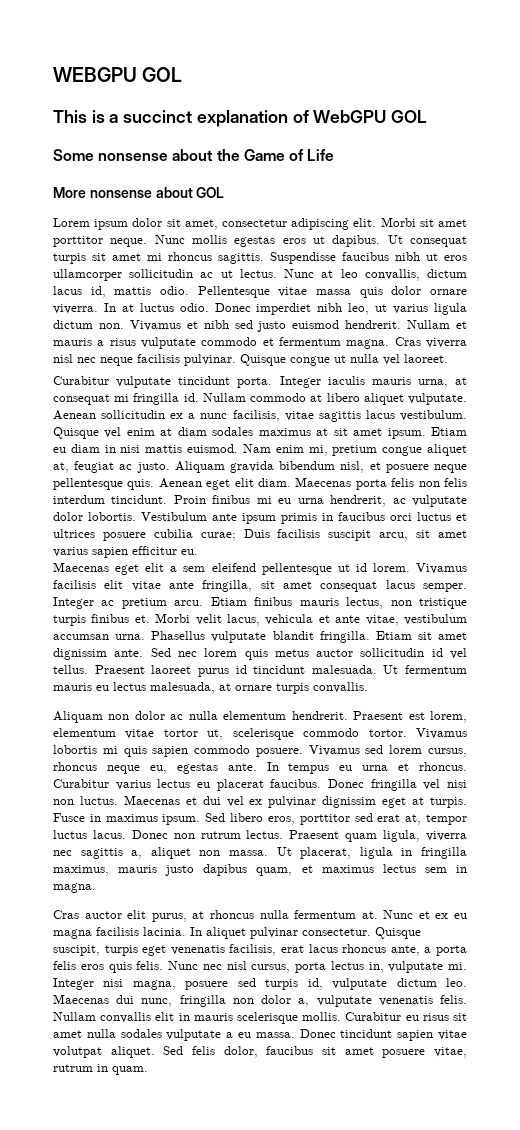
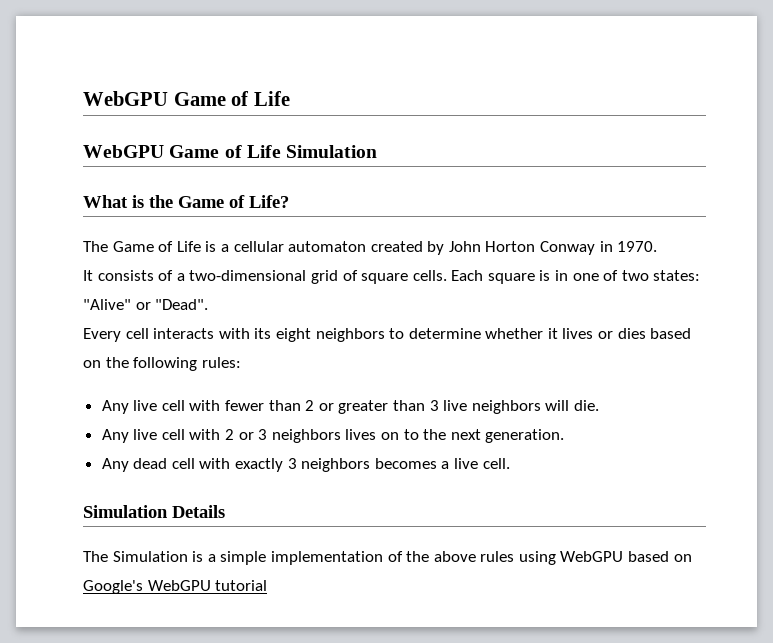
[53,67,183,82] [53,110,428,127] [53,149,335,161] [53,187,225,198] [53,217,467,230] [53,235,467,247] [53,252,467,264] [53,269,468,281] [53,286,468,298] [53,303,468,315] [53,320,467,332] [53,337,467,349] [53,354,448,366] [53,376,467,388] [53,393,468,405] [53,410,467,422] [53,427,467,439] [53,444,467,456] [53,461,467,473] [53,477,467,490] [53,495,468,507] [53,512,467,524] [53,529,468,541] [53,546,198,558] [53,562,468,575] [53,580,467,592] [53,597,468,609] [53,613,467,626] [53,631,467,643] [53,648,468,660] [53,665,467,677] [53,682,368,694] [53,711,468,723] [53,728,467,740] [53,745,467,757] [53,762,467,774] [53,779,467,791] [53,795,468,808] [53,813,467,825] [53,830,468,842] [53,847,467,859] [53,864,467,876] [53,883,96,893] [53,910,467,922] [53,927,421,939] [53,944,468,956] [53,961,467,973] [53,978,468,990] [53,994,468,1007] [53,1012,467,1024] [53,1029,468,1041] [53,1046,468,1058] [53,1064,148,1075] WEBGPU GOL // This is a succinct explanation of WebGPU GOL // Some nonsense about the Game of Life // More nonsense about GOL // Lorem ipsum dolor sit amet, consectetur adipiscing elit. Morbi sit amet porttitor neque. Nunc mollis egestas eros ut dapibus. Ut consequat turpis sit amet mi rhoncus sagittis. Suspendisse faucibus nibh ut eros ullamcorper sollicitudin ac ut lectus. Nunc at leo convallis, dictum lacus id, mattis odio. Pellentesque vitae massa quis dolor ornare viverra. In at luctus odio. Donec imperdiet nibh leo, ut varius ligula dictum non. Vivamus et nibh sed justo euismod hendrerit. Nullam et mauris a risus vulputate commodo et fermentum magna. Cras viverra nisl nec neque facilisis pulvinar. Quisque congue ut nulla vel laoreet. // Curabitur vulputate tincidunt porta. Integer iaculis mauris urna, at consequat mi fringilla id. Nullam commodo at libero aliquet vulputate. Aenean sollicitudin ex a nunc facilisis, vitae sagittis lacus vestibulum. Quisque vel enim at diam sodales maximus at sit amet ipsum. Etiam eu diam in nisi mattis euismod. Nam enim mi, pretium congue aliquet at, feugiat ac justo. Aliquam gravida bibendum nisl, et posuere neque pellentesque quis. Aenean eget elit diam. Maecenas porta felis non felis interdum tincidunt. Proin finibus mi eu urna hendrerit, ac vulputate dolor lobortis. Vestibulum ante ipsum primis in faucibus orci luctus et ultrices posuere cubilia curae; Duis facilisis suscipit arcu, sit amet varius sapien efficitur eu. // Maecenas eget elit a sem eleifend pellentesque ut id lorem. Vivamus facilisis elit vitae ante fringilla, sit amet consequat lacus semper. Integer ac pretium arcu. Etiam finibus mauris lectus, non tristique turpis finibus et. Morbi velit lacus, vehicula et ante vitae, vestibulum accumsan urna. Phasellus vulputate blandit fringilla. Etiam sit amet dignissim ante. Sed nec lorem quis metus auctor sollicitudin id vel tellus. Praesent laoreet purus id tincidunt malesuada. Ut fermentum mauris eu lectus malesuada, at ornare turpis convallis. // Aliquam non dolor ac nulla elementum hendrerit. Praesent est lorem, elementum vitae tortor ut, scelerisque commodo tortor. Vivamus lobortis mi quis sapien commodo posuere. Vivamus sed lorem cursus, rhoncus neque eu, egestas ante. In tempus eu urna et rhoncus. Curabitur varius lectus eu placerat faucibus. Donec fringilla vel nisi non luctus. Maecenas et dui vel ex pulvinar dignissim eget at turpis. Fusce in maximus ipsum. Sed libero eros, porttitor sed erat at, tempor luctus lacus. Donec non rutrum lectus. Praesent quam ligula, viverra nec sagittis a, aliquet non massa. Ut placerat, ligula in fringilla maximus, mauris justo dapibus quam, et maximus lectus sem in magna. // Cras auctor elit purus, at rhoncus nulla fermentum at. Nunc et ex eu magna facilisis lacinia. In aliquet pulvinar consectetur. Quisque suscipit, turpis eget venenatis facilisis, erat lacus rhoncus ante, a porta felis eros quis felis. Nunc nec nisl cursus, porta lectus in, vulputate mi. Integer nisi magna, posuere sed turpis id, vulputate dictum leo. Maecenas dui nunc, fringilla non dolor a, vulputate venenatis felis. Nullam convallis elit in mauris scelerisque mollis. Curabitur eu risus sit amet nulla sodales vulputate a eu massa. Donec tincidunt sapien vitae volutpat aliquet. Sed felis dolor, faucibus sit amet posuere vitae, rutrum in quam. -> [83,91,290,106] [83,145,378,158] [83,195,289,208] [83,241,658,255] [83,270,701,284] [83,299,209,310] [83,328,692,342] [83,357,241,371] [101,400,599,414] [101,429,565,443] [101,458,510,472] [83,505,225,518] [83,551,692,565] [83,580,268,594] WebGPU Game of Life // WebGPU Game of Life Simulation // What is the Game of Life? // The Game of Life is a cellular automaton created by John Horton Conway in 1970. // It consists of a two-dimensional grid of square cells. Each square is in one of two states: "Alive" or "Dead". // Every cell interacts with its eight neighbors to determine whether it lives or dies based on the following rules: // Any live cell with fewer than 2 or greater than 3 live neighbors will die. // Any live cell with 2 or 3 neighbors lives on to the next generation. // Any dead cell with exactly 3 neighbors becomes a live cell. // Simulation Details // The Simulation is a simple implementation of the above rules using WebGPU based on Google's WebGPU tutorial

